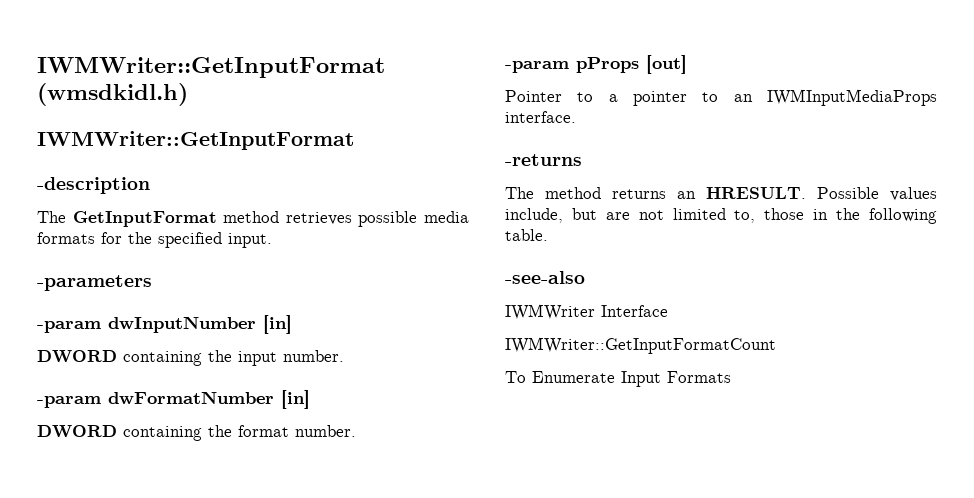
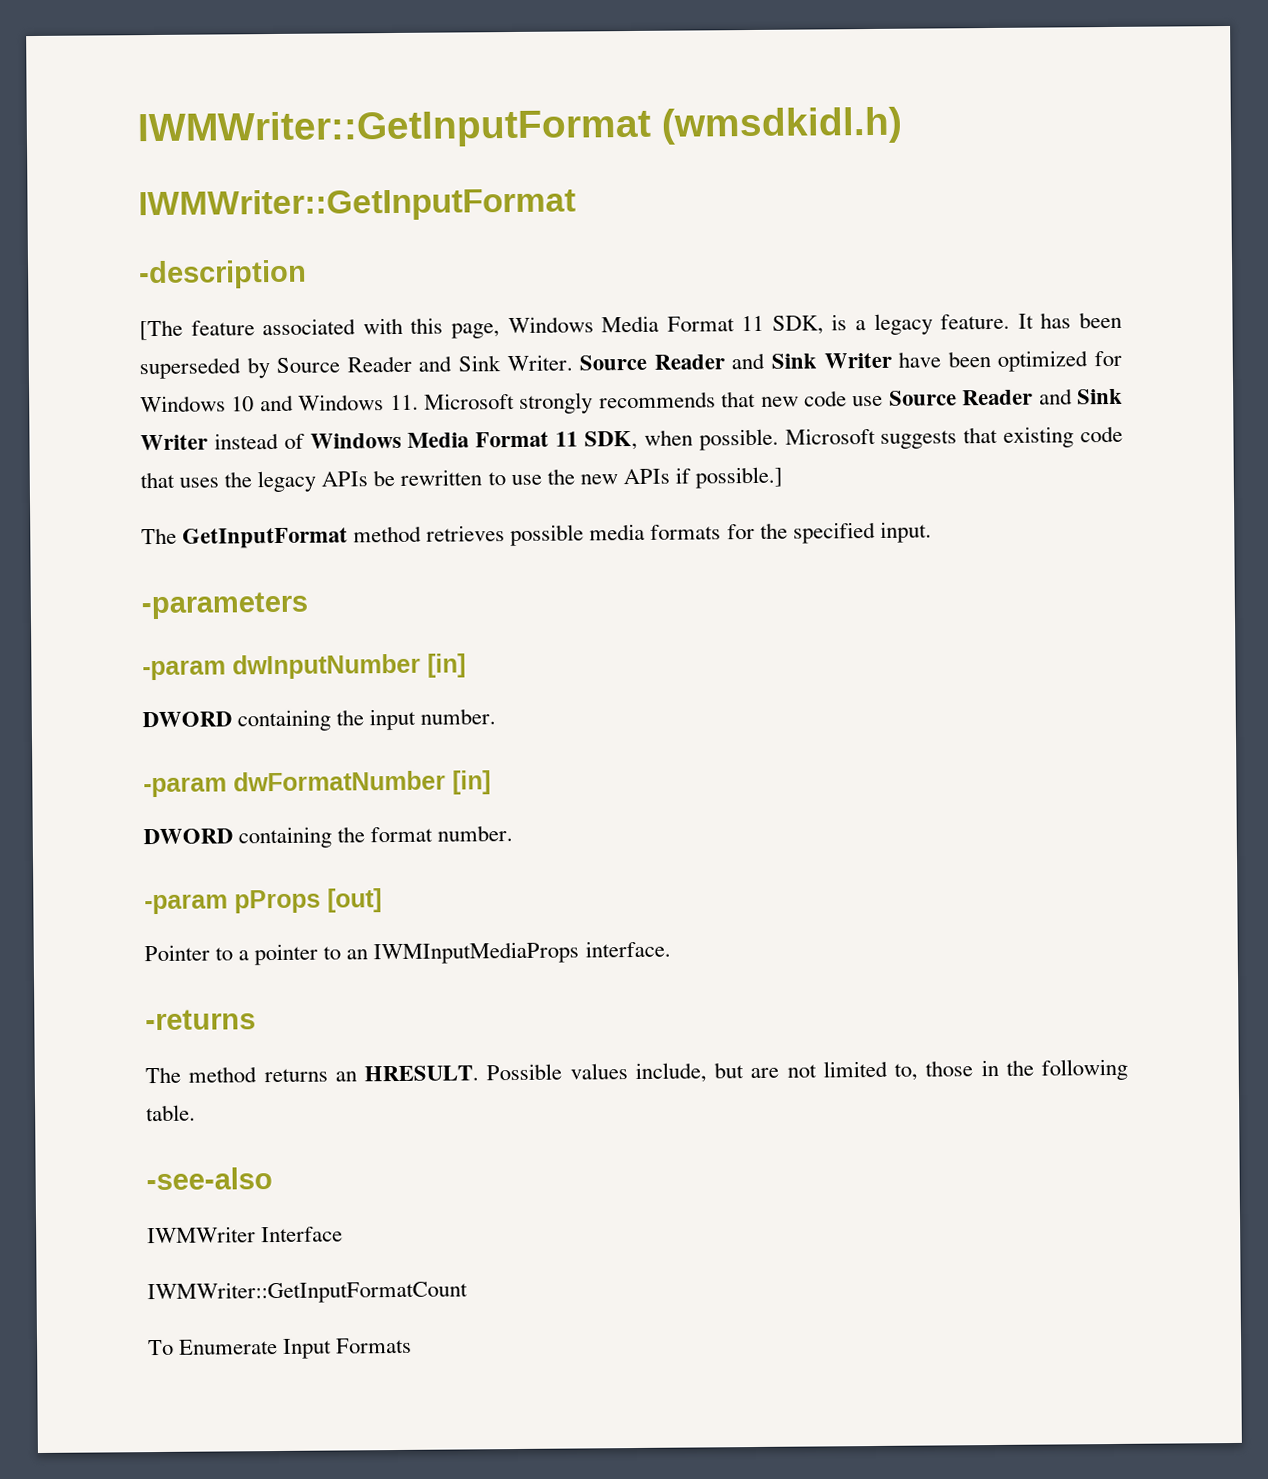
(150, 185) none -> [139,311,1123,341] [139,350,1123,380] [140,388,1123,414] [140,425,1123,451] [140,466,783,493] // [The feature associated with this page, Windows Media Format 11 SDK, is a legacy feature. It has been superseded by Source Reader and Sink Writer. Source Reader and Sink Writer have been optimized for Windows 10 and Windows 11. Microsoft strongly recommends that new code use Source Reader and Sink Writer instead of Windows Media Format 11 SDK, when possible. Microsoft suggests that existing code that uses the legacy APIs be rewritten to use the new APIs if possible.]

